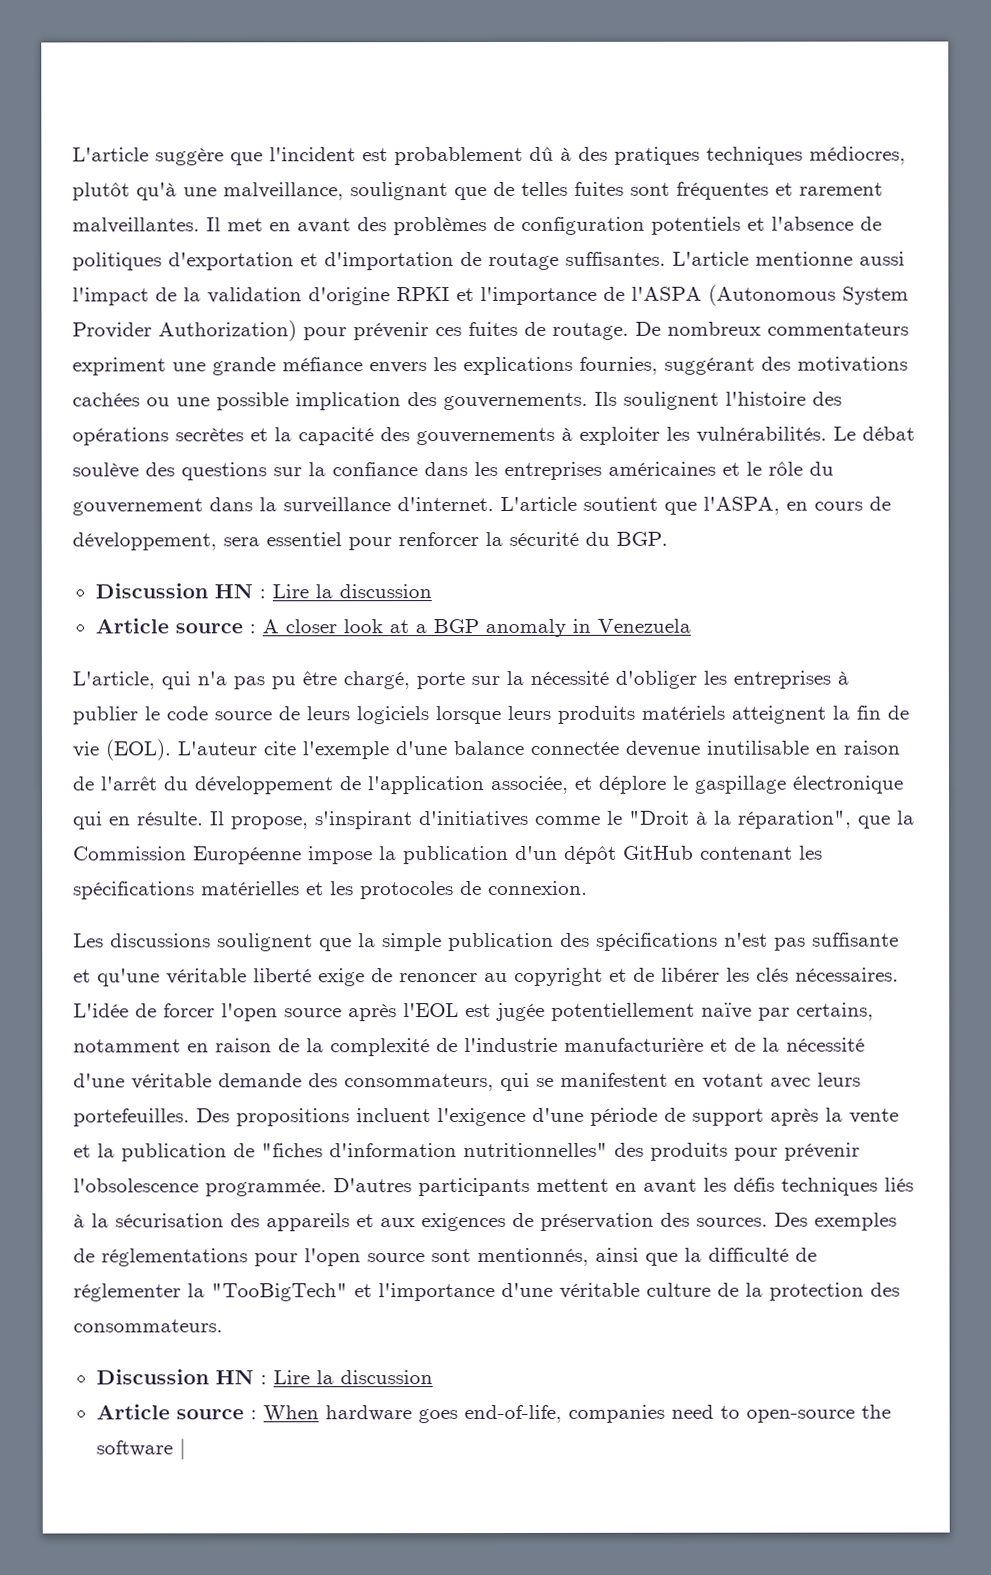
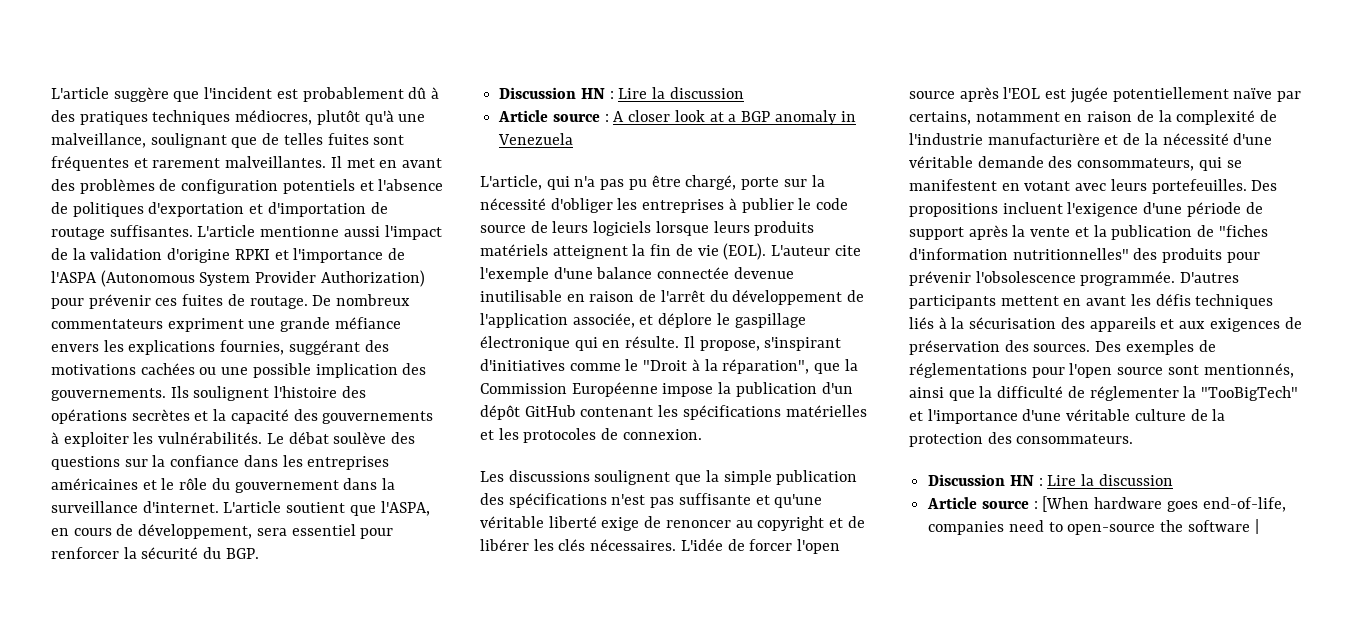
[262,1405,319,1422] When -> [1042,496,1090,512] [When

